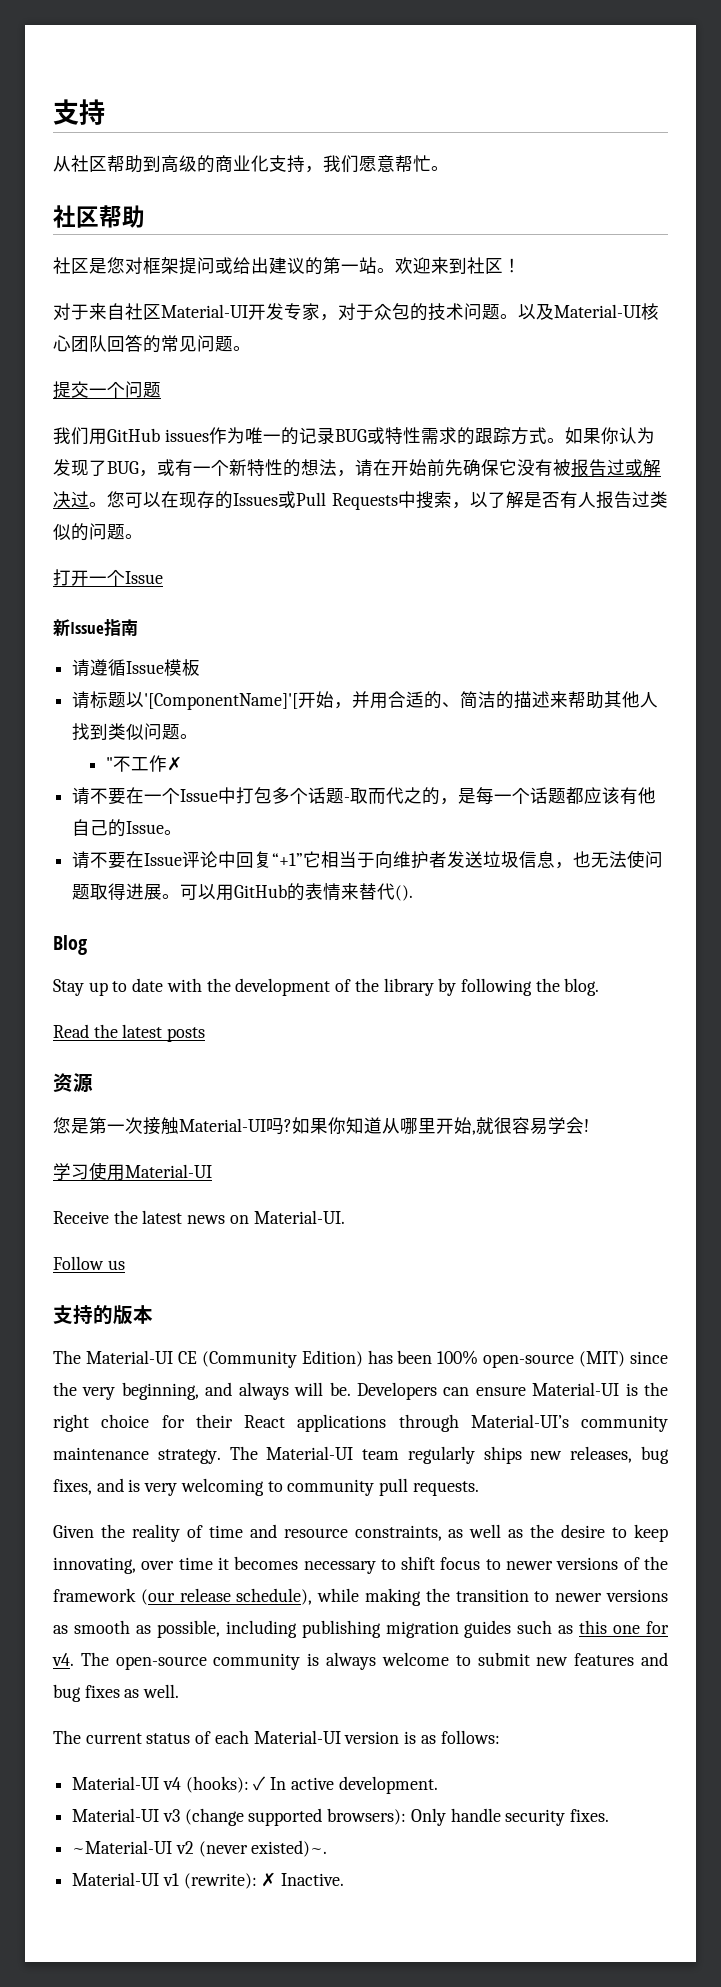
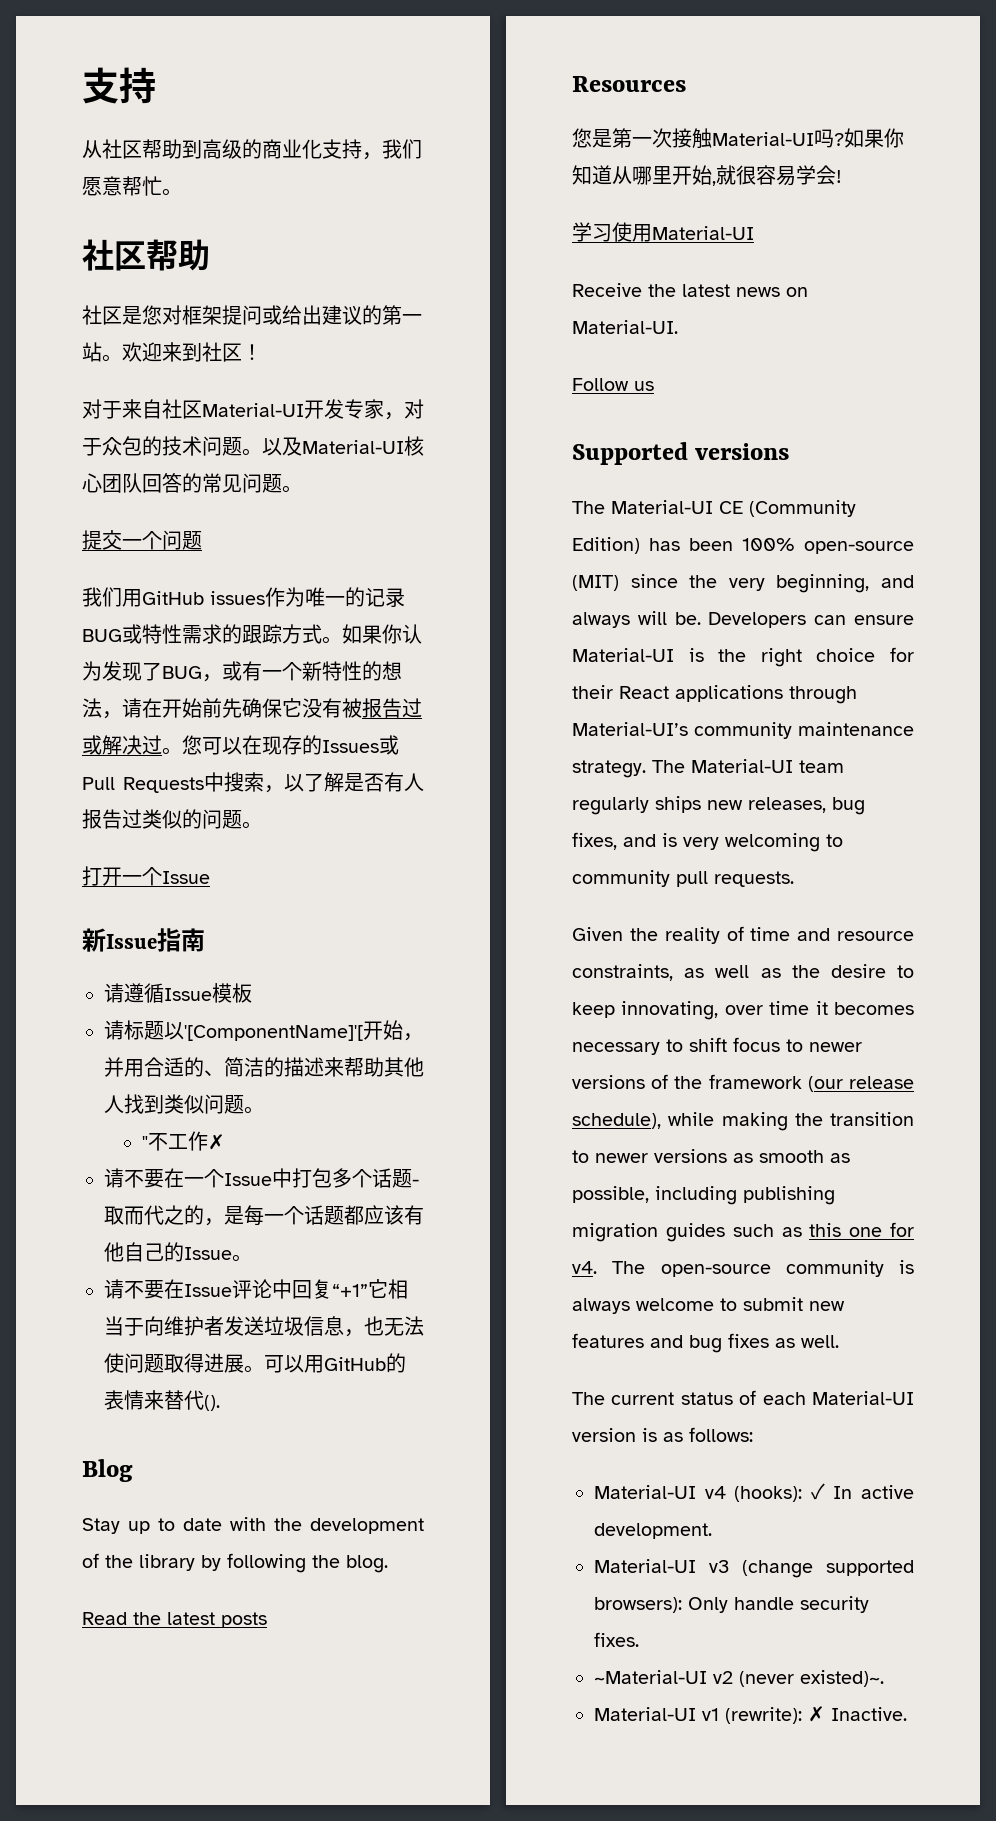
[53,1073,93,1093] 资源 -> [572,76,686,92] Resources
[53,1305,153,1325] 支持的版本 -> [572,442,790,465] Supported versions

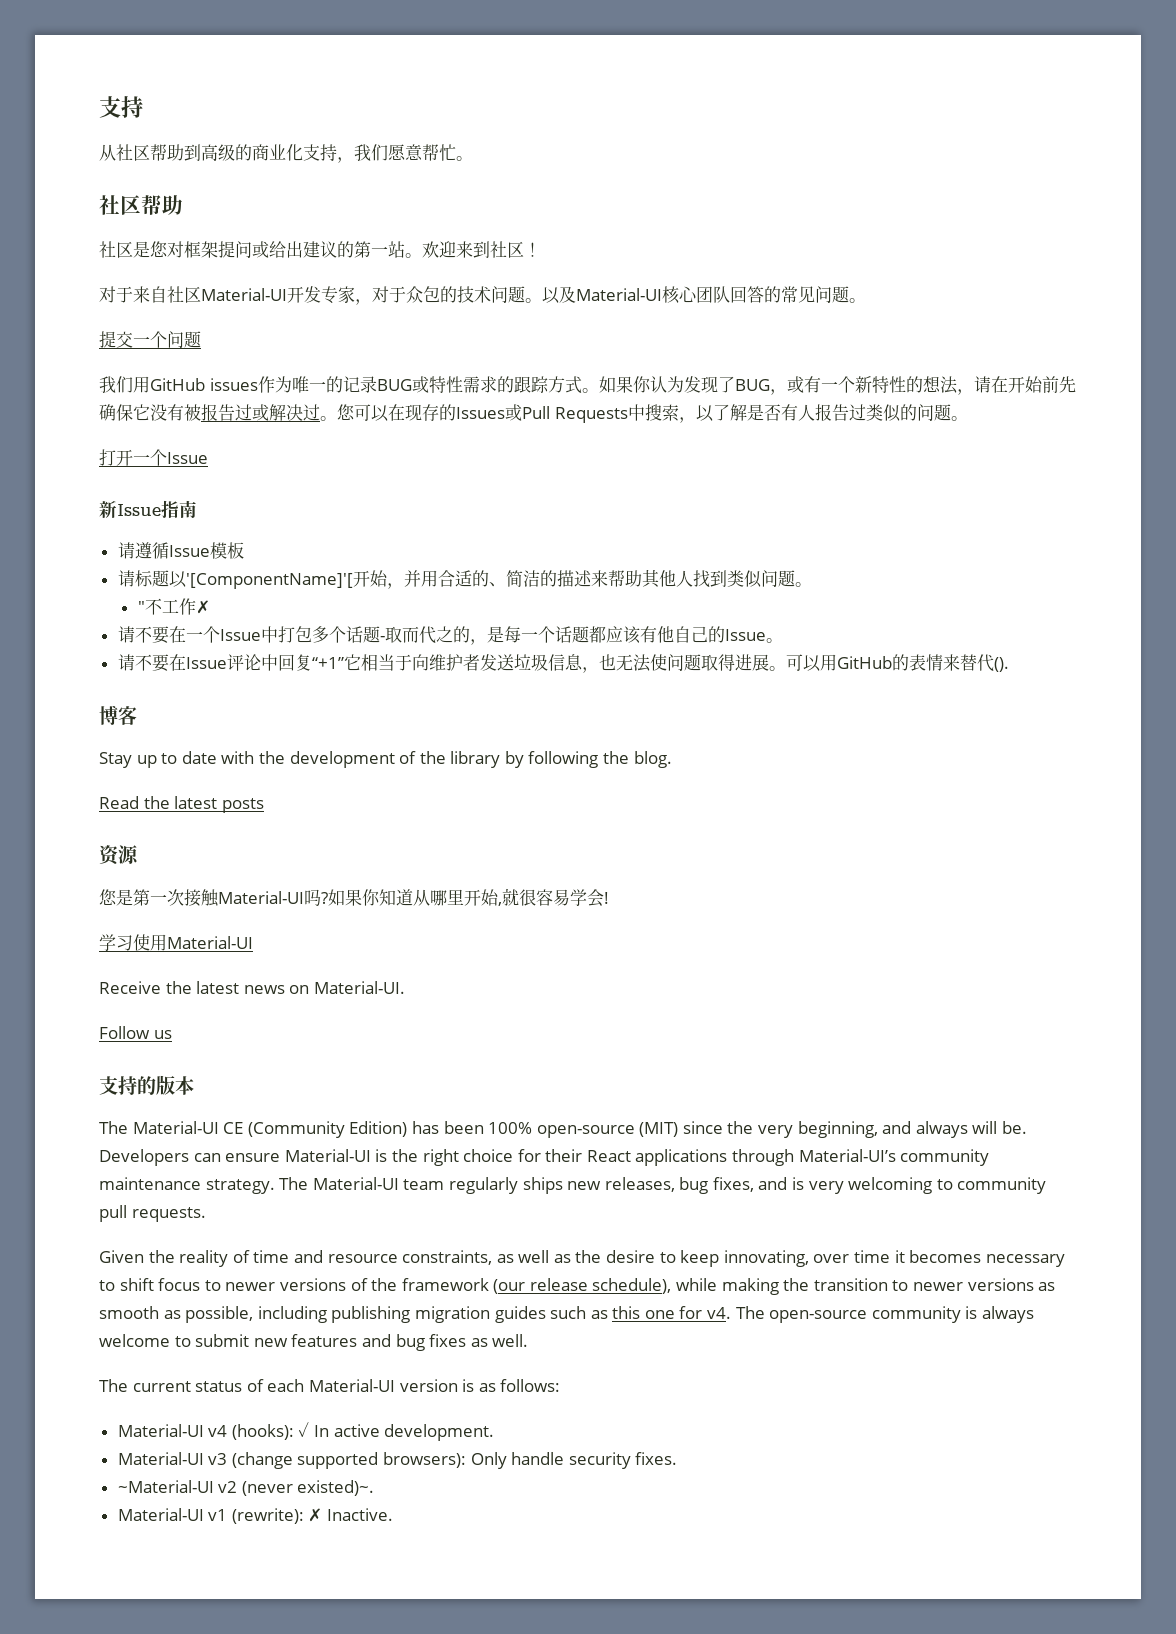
[82,1459,133,1482] Blog -> [99,705,137,725] 博客
[572,76,686,92] Resources -> [99,845,139,865] 资源
[572,442,790,465] Supported versions -> [99,1075,194,1095] 支持的版本

